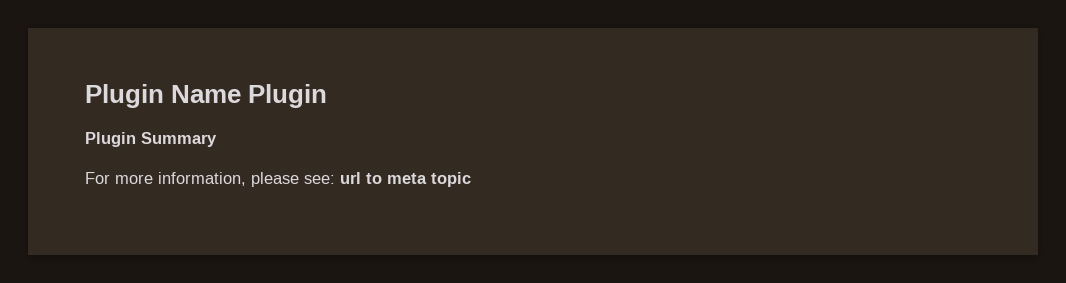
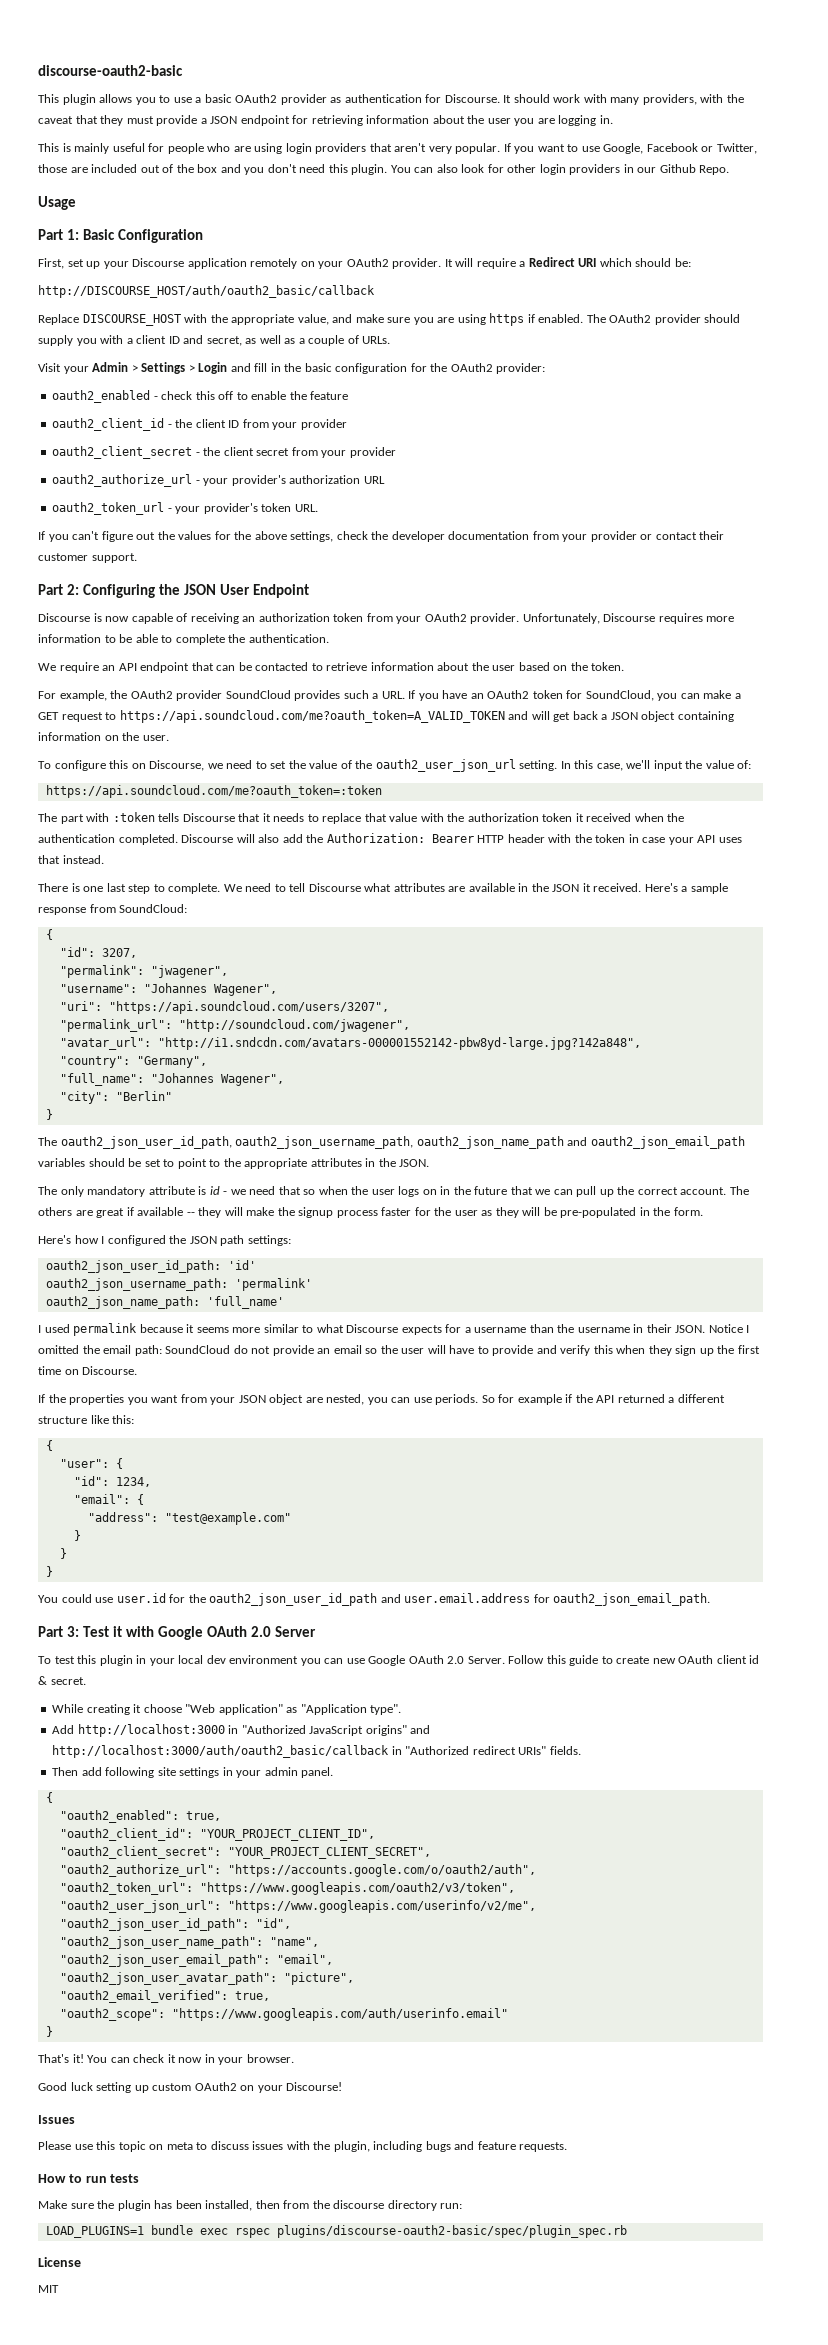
[85,84,328,108] [85,132,217,147] [85,172,471,187] Plugin Name Plugin // Plugin Summary // For more information, please see: url to meta topic -> [38,65,183,76] [38,94,744,105] [38,115,613,126] [38,143,757,154] [38,164,730,175] [38,196,76,210] [38,229,204,243] [38,257,691,269] [38,285,375,298] [38,313,741,326] [38,335,391,346] [38,362,546,374] [52,390,349,403] [52,418,347,431] [52,446,396,459] [52,474,385,487] [52,502,318,515] [38,531,725,542] [38,553,137,563] [38,584,310,598] [38,613,735,624] [38,634,329,645] [38,662,625,673] [38,690,741,701] [38,710,734,723] [38,732,169,741] [38,759,752,772] [45,785,382,798] [38,812,685,824] [38,833,742,845] [38,855,104,864] [38,883,728,894] [38,904,188,915] [45,929,53,940] [59,947,137,958] [59,965,228,978] [59,983,277,996] [59,1001,389,1014] [59,1019,410,1032] [59,1037,641,1050] [59,1056,207,1068] [59,1073,284,1086] [59,1091,172,1104] [45,1109,53,1120] [38,1136,745,1149] [38,1158,430,1169] [38,1186,749,1197] [38,1207,703,1218] [38,1235,291,1246] [45,1260,256,1273] [45,1278,312,1291] [45,1296,284,1309] [38,1323,750,1336] [38,1345,760,1356] [38,1366,138,1375] [38,1394,725,1405] [38,1415,135,1424] [45,1440,53,1451] [59,1458,123,1469] [73,1476,151,1487] [73,1494,144,1505] [87,1512,291,1525] [73,1530,81,1541] [59,1548,67,1559] [45,1566,53,1577] [38,1593,711,1606] [38,1626,317,1640] [38,1655,760,1666] [38,1676,86,1685] [52,1704,402,1715] [52,1724,431,1737] [52,1745,581,1758] [52,1767,334,1778] [45,1792,53,1803] [59,1810,221,1823] [59,1828,375,1841] [59,1846,431,1859] [59,1864,536,1877] [59,1882,515,1895] [59,1900,536,1913] [59,1918,291,1931] [59,1936,319,1949] [59,1954,333,1967] [59,1972,354,1985] [59,1990,270,2003] [59,2008,508,2021] [45,2026,53,2037] [38,2054,294,2065] [38,2082,343,2093] [38,2115,75,2124] [38,2141,568,2152] [38,2174,140,2183] [38,2200,463,2211] [45,2225,627,2238] [38,2257,81,2267] [38,2285,59,2293] discourse-oauth2-basic // This plugin allows you to use a basic OAuth2 provider as authentication for Discourse. It should work with many providers, with the caveat that they must provide a JSON endpoint for retrieving information about the user you are logging in. // This is mainly useful for people who are using login providers that aren't very popular. If you want to use Google, Facebook or Twitter, those are included out of the box and you don't need this plugin. You can also look for other login providers in our Github Repo. // Usage // Part 1: Basic Configuration // First, set up your Discourse application remotely on your OAuth2 provider. It will require a Redirect URI which should be: // http://DISCOURSE_HOST/auth/oauth2_basic/callback // Replace DISCOURSE_HOST with the appropriate value, and make sure you are using https if enabled. The OAuth2 provider should supply you with a client ID and secret, as well as a couple of URLs. // Visit your Admin > Settings > Login and fill in the basic configuration for the OAuth2 provider: // oauth2_enabled - check this off to enable the feature // oauth2_client_id - the client ID from your provider // oauth2_client_secret - the client secret from your provider // oauth2_authorize_url - your provider's authorization URL // oauth2_token_url - your provider's token URL. // If you can't figure out the values for the above settings, check the developer documentation from your provider or contact their customer support. // Part 2: Configuring the JSON User Endpoint // Discourse is now capable of receiving an authorization token from your OAuth2 provider. Unfortunately, Discourse requires more information to be able to complete the authentication. // We require an API endpoint that can be contacted to retrieve information about the user based on the token. // For example, the OAuth2 provider SoundCloud provides such a URL. If you have an OAuth2 token for SoundCloud, you can make a GET request to https://api.soundcloud.com/me?oauth_token=A_VALID_TOKEN and will get back a JSON object containing information on the user. // To configure this on Discourse, we need to set the value of the oauth2_user_json_url setting. In this case, we'll input the value of: // https://api.soundcloud.com/me?oauth_token=:token // The part with :token tells Discourse that it needs to replace that value with the authorization token it received when the authentication completed. Discourse will also add the Authorization: Bearer HTTP header with the token in case your API uses that instead. // There is one last step to complete. We need to tell Discourse what attributes are available in the JSON it received. Here's a sample response from SoundCloud: // { // "id": 3207, // "permalink": "jwagener", // "username": "Johannes Wagener", // "uri": "https://api.soundcloud.com/users/3207", // "permalink_url": "http://soundcloud.com/jwagener", // "avatar_url": "http://i1.sndcdn.com/avatars-000001552142-pbw8yd-large.jpg?142a848", // "country": "Germany", // "full_name": "Johannes Wagener", // "city": "Berlin" // } // The oauth2_json_user_id_path, oauth2_json_username_path, oauth2_json_name_path and oauth2_json_email_path variables should be set to point to the appropriate attributes in the JSON. // The only mandatory attribute is id - we need that so when the user logs on in the future that we can pull up the correct account. The others are great if available -- they will make the signup process faster for the user as they will be pre-populated in the form. // Here's how I configured the JSON path settings: // oauth2_json_user_id_path: 'id' // oauth2_json_username_path: 'permalink' // oauth2_json_name_path: 'full_name' // I used permalink because it seems more similar to what Discourse expects for a username than the username in their JSON. Notice I omitted the email path: SoundCloud do not provide an email so the user will have to provide and verify this when they sign up the first time on Discourse. // If the properties you want from your JSON object are nested, you can use periods. So for example if the API returned a different structure like this: // { // "user": { // "id": 1234, // "email": { // "address": "test@example.com" // } // } // } // You could use user.id for the oauth2_json_user_id_path and user.email.address for oauth2_json_email_path. // Part 3: Test it with Google OAuth 2.0 Server // To test this plugin in your local dev environment you can use Google OAuth 2.0 Server. Follow this guide to create new OAuth client id & secret. // While creating it choose "Web application" as "Application type". // Add http://localhost:3000 in "Authorized JavaScript origins" and http://localhost:3000/auth/oauth2_basic/callback in "Authorized redirect URIs" fields. // Then add following site settings in your admin panel. // { // "oauth2_enabled": true, // "oauth2_client_id": "YOUR_PROJECT_CLIENT_ID", // "oauth2_client_secret": "YOUR_PROJECT_CLIENT_SECRET", // "oauth2_authorize_url": "https://accounts.google.com/o/oauth2/auth", // "oauth2_token_url": "https://www.googleapis.com/oauth2/v3/token", // "oauth2_user_json_url": "https://www.googleapis.com/userinfo/v2/me", // "oauth2_json_user_id_path": "id", // "oauth2_json_user_name_path": "name", // "oauth2_json_user_email_path": "email", // "oauth2_json_user_avatar_path": "picture", // "oauth2_email_verified": true, // "oauth2_scope": "https://www.googleapis.com/auth/userinfo.email" // } // That's it! You can check it now in your browser. // Good luck setting up custom OAuth2 on your Discourse! // Issues // Please use this topic on meta to discuss issues with the plugin, including bugs and feature requests. // How to run tests // Make sure the plugin has been installed, then from the discourse directory run: // LOAD_PLUGINS=1 bundle exec rspec plugins/discourse-oauth2-basic/spec/plugin_spec.rb // License // MIT

